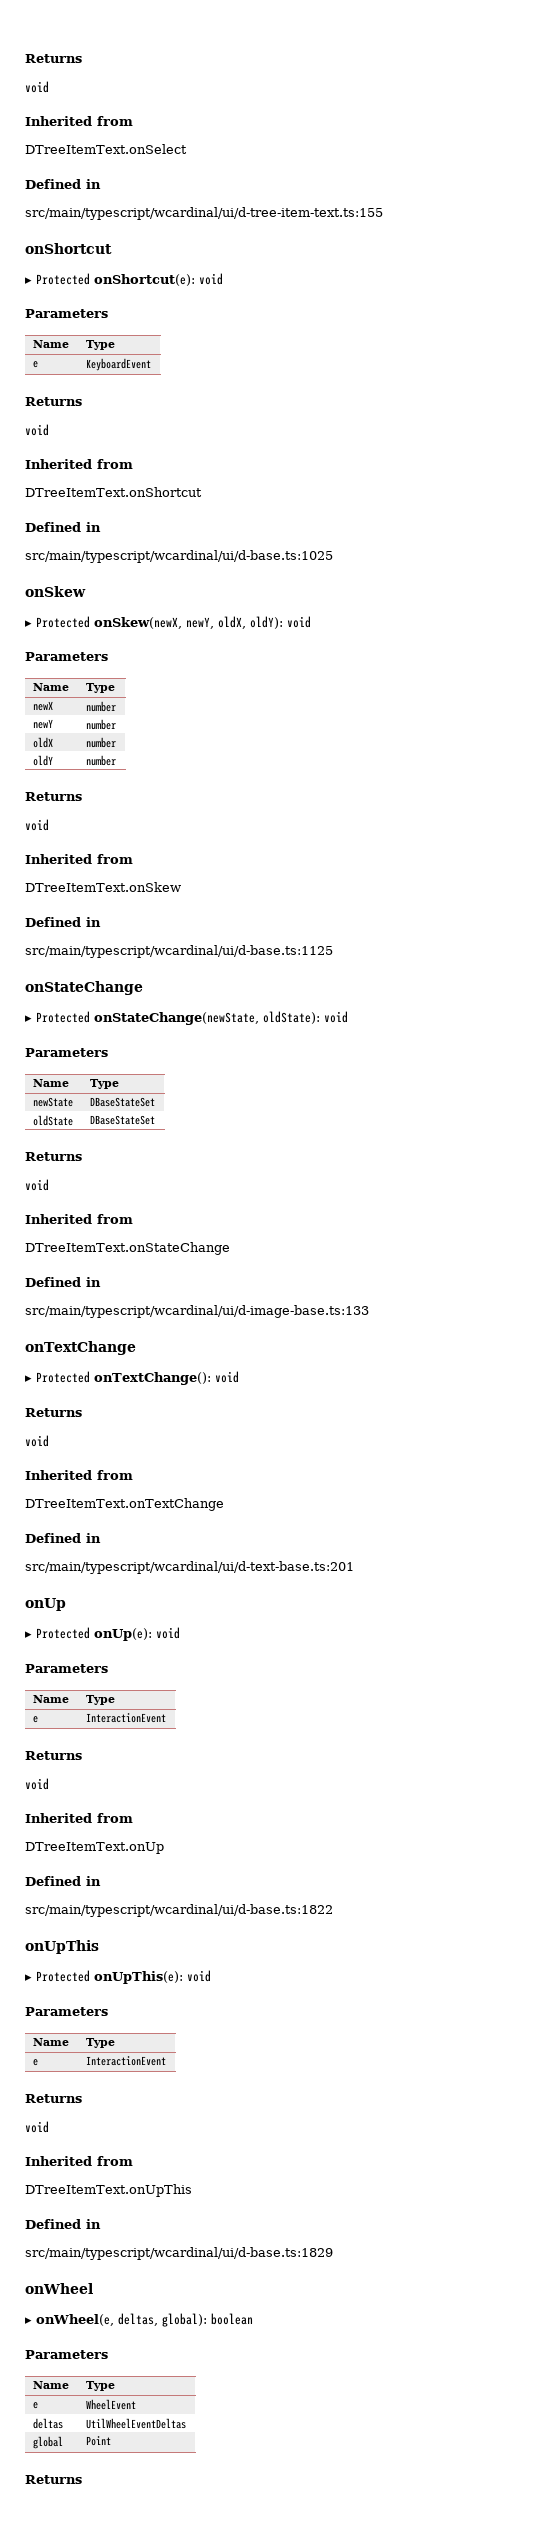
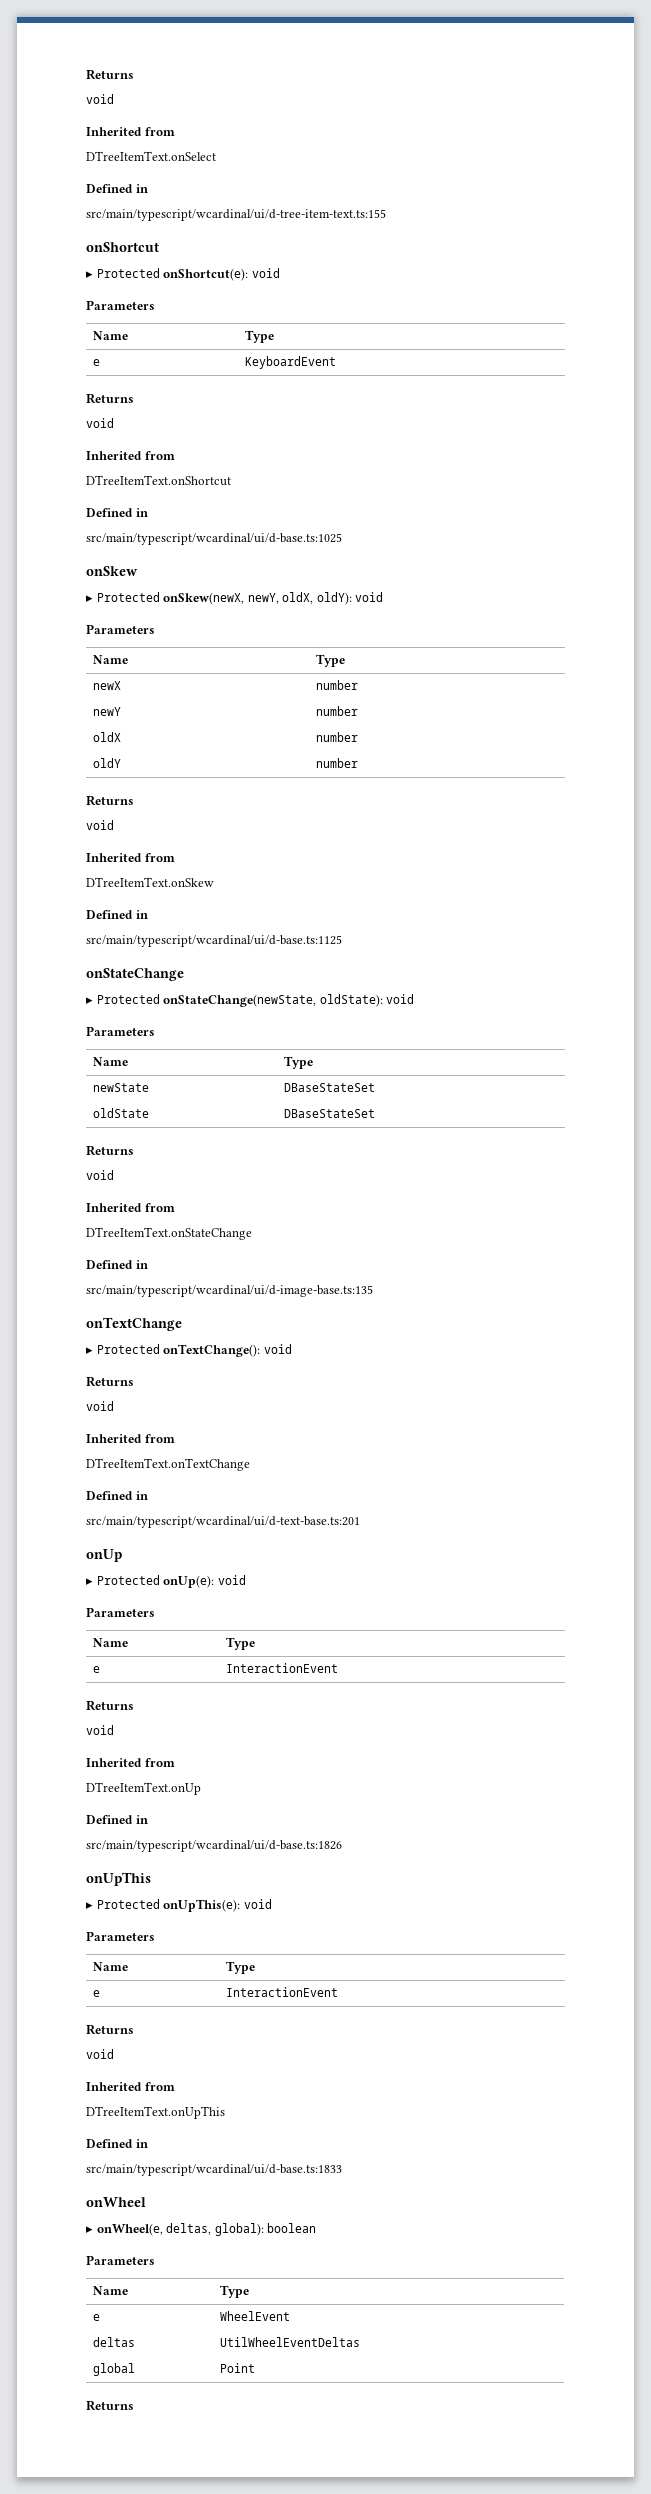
[25,1305,369,1318] src/main/typescript/wcardinal/ui/d-image-base.ts:133 -> [86,1285,373,1297] src/main/typescript/wcardinal/ui/d-image-base.ts:135
[25,1904,333,1917] src/main/typescript/wcardinal/ui/d-base.ts:1822 -> [86,1840,342,1852] src/main/typescript/wcardinal/ui/d-base.ts:1826
[25,2247,333,2260] src/main/typescript/wcardinal/ui/d-base.ts:1829 -> [86,2164,342,2176] src/main/typescript/wcardinal/ui/d-base.ts:1833

